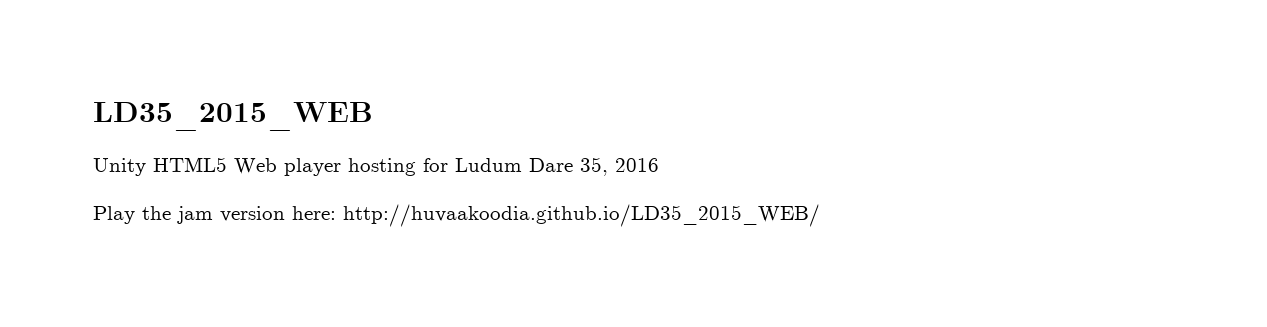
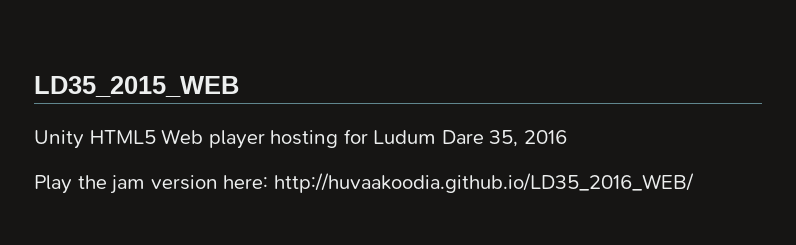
[343,204,820,227] http://huvaakoodia.github.io/LD35_2015_WEB/ -> [273,173,694,193] http://huvaakoodia.github.io/LD35_2016_WEB/

